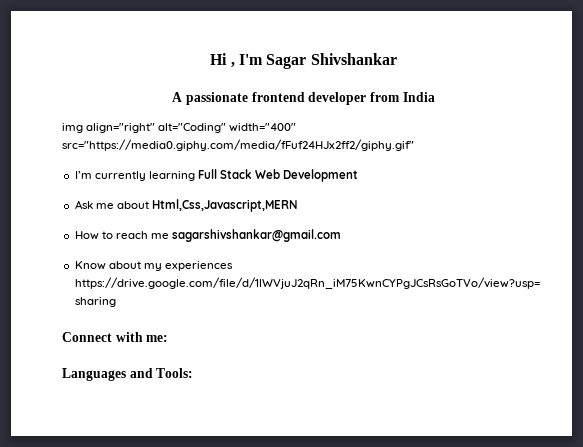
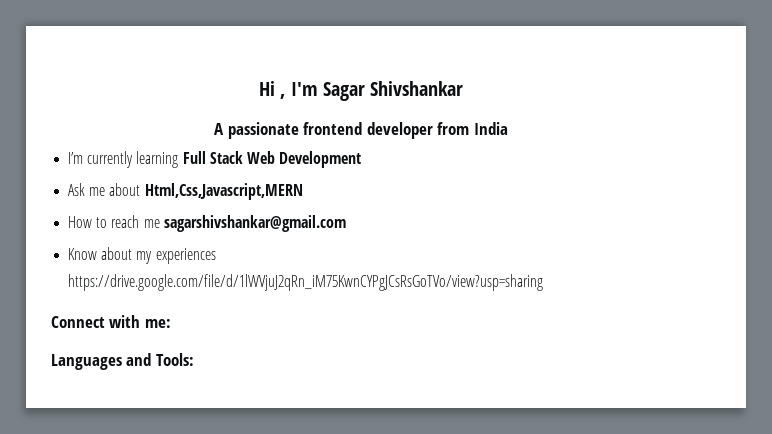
[62,123,297,133] [62,139,414,151] // img align="right" alt="Coding" width="400" src="https://media0.giphy.com/media/fFuf24HJx2ff2/giphy.gif" -> (508, 128) none

